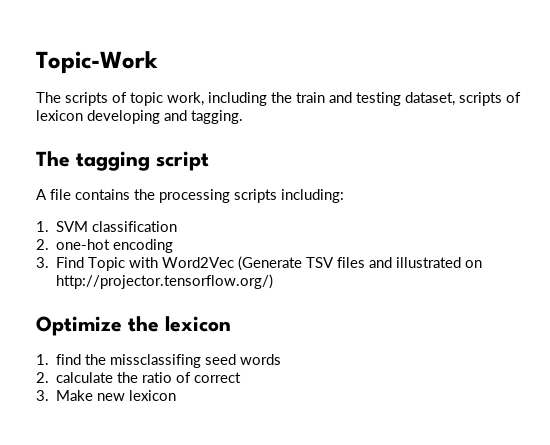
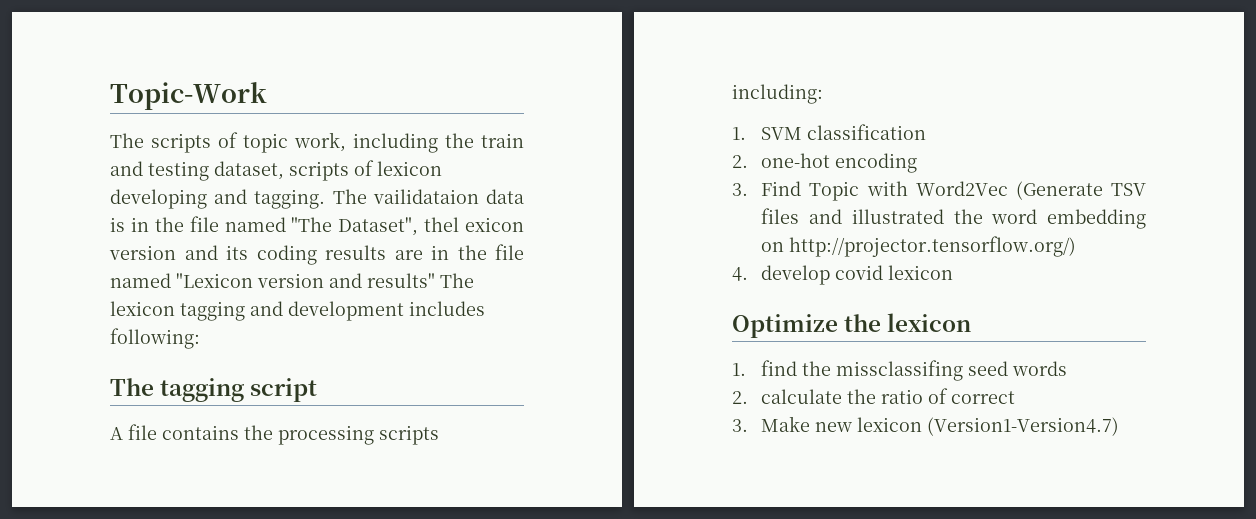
(243, 117) none -> [332,189,524,204] [110,216,524,236] [109,244,524,265] [110,273,474,288] [110,301,485,321] [110,328,200,349] The vailidataion data is in the file named "The Dataset", thel exicon version and its coding results are in the file named "Lexicon version and results" The lexicon tagging and development includes following:
(462, 262) none -> [953,209,1146,229] the word embedding
(274, 281) none -> [732,265,954,285] // 4. develop covid lexicon
(177, 395) none -> [927,417,1120,436] (Version1-Version4.7)

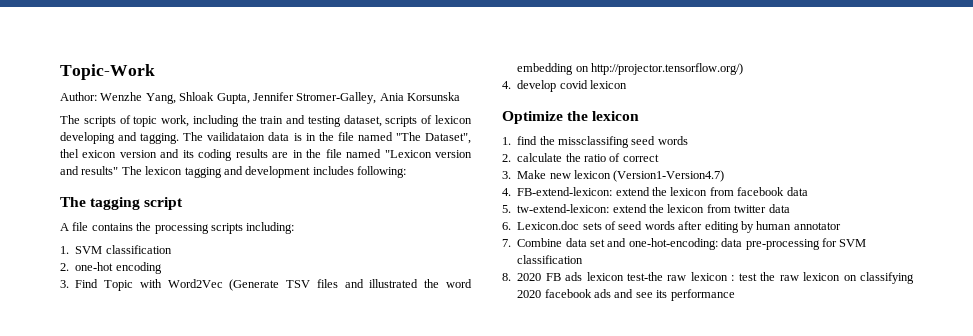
(267, 96) none -> [60,92,460,104] // Author: Wenzhe Yang, Shloak Gupta, Jennifer Stromer-Galley, Ania Korsunska
(1120, 426) none -> [502,187,808,196] [502,204,790,213] [502,221,841,233] [502,238,867,250] [517,255,584,264] [502,272,914,284] [517,289,735,301] // 4. FB-extend-lexicon: extend the lexicon from facebook data // 5. tw-extend-lexicon: extend the lexicon from twitter data // 6. Lexicon.doc sets of seed words after editing by human annotator // 7. Combine data set and one-hot-encoding: data pre-processing for SVM classification // 8. 2020 FB ads lexicon test-the raw lexicon : test the raw lexicon on classifying 2020 facebook ads and see its performance

